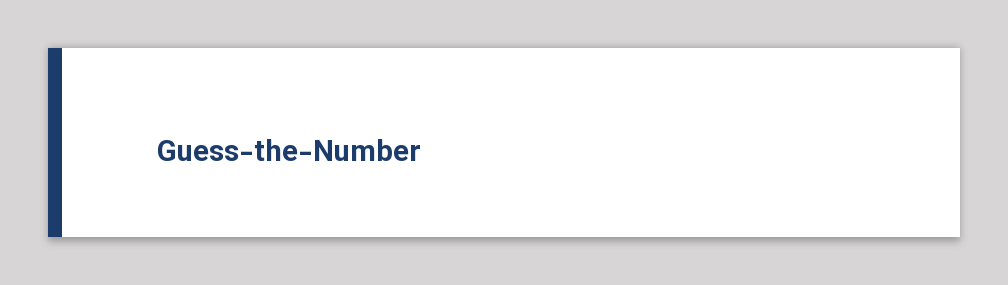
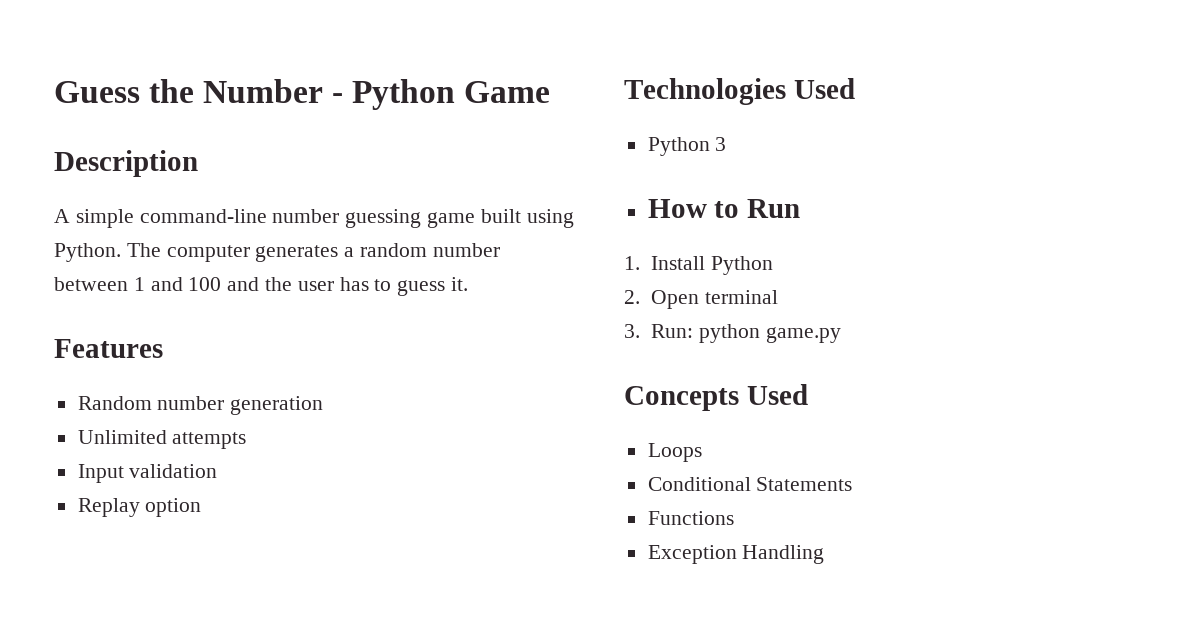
[157,139,421,161] Guess-the-Number -> [54,79,551,110] [54,150,198,177] [54,209,574,228] [54,243,500,262] [54,277,469,296] [54,339,163,358] [77,396,324,415] [77,430,247,449] [77,464,218,483] [77,498,202,517] [624,78,855,105] [647,137,727,156] [647,199,801,218] [624,256,774,275] [624,290,779,309] [624,324,841,343] [624,384,808,411] [647,443,702,462] [647,477,853,491] [647,511,734,525] [647,545,825,564] Guess the Number - Python Game // Description // A simple command-line number guessing game built using Python. The computer generates a random number between 1 and 100 and the user has to guess it. // Features // Random number generation // Unlimited attempts // Input validation // Replay option // Technologies Used // Python 3 // How to Run // 1. Install Python // 2. Open terminal // 3. Run: python game.py // Concepts Used // Loops // Conditional Statements // Functions // Exception Handling

